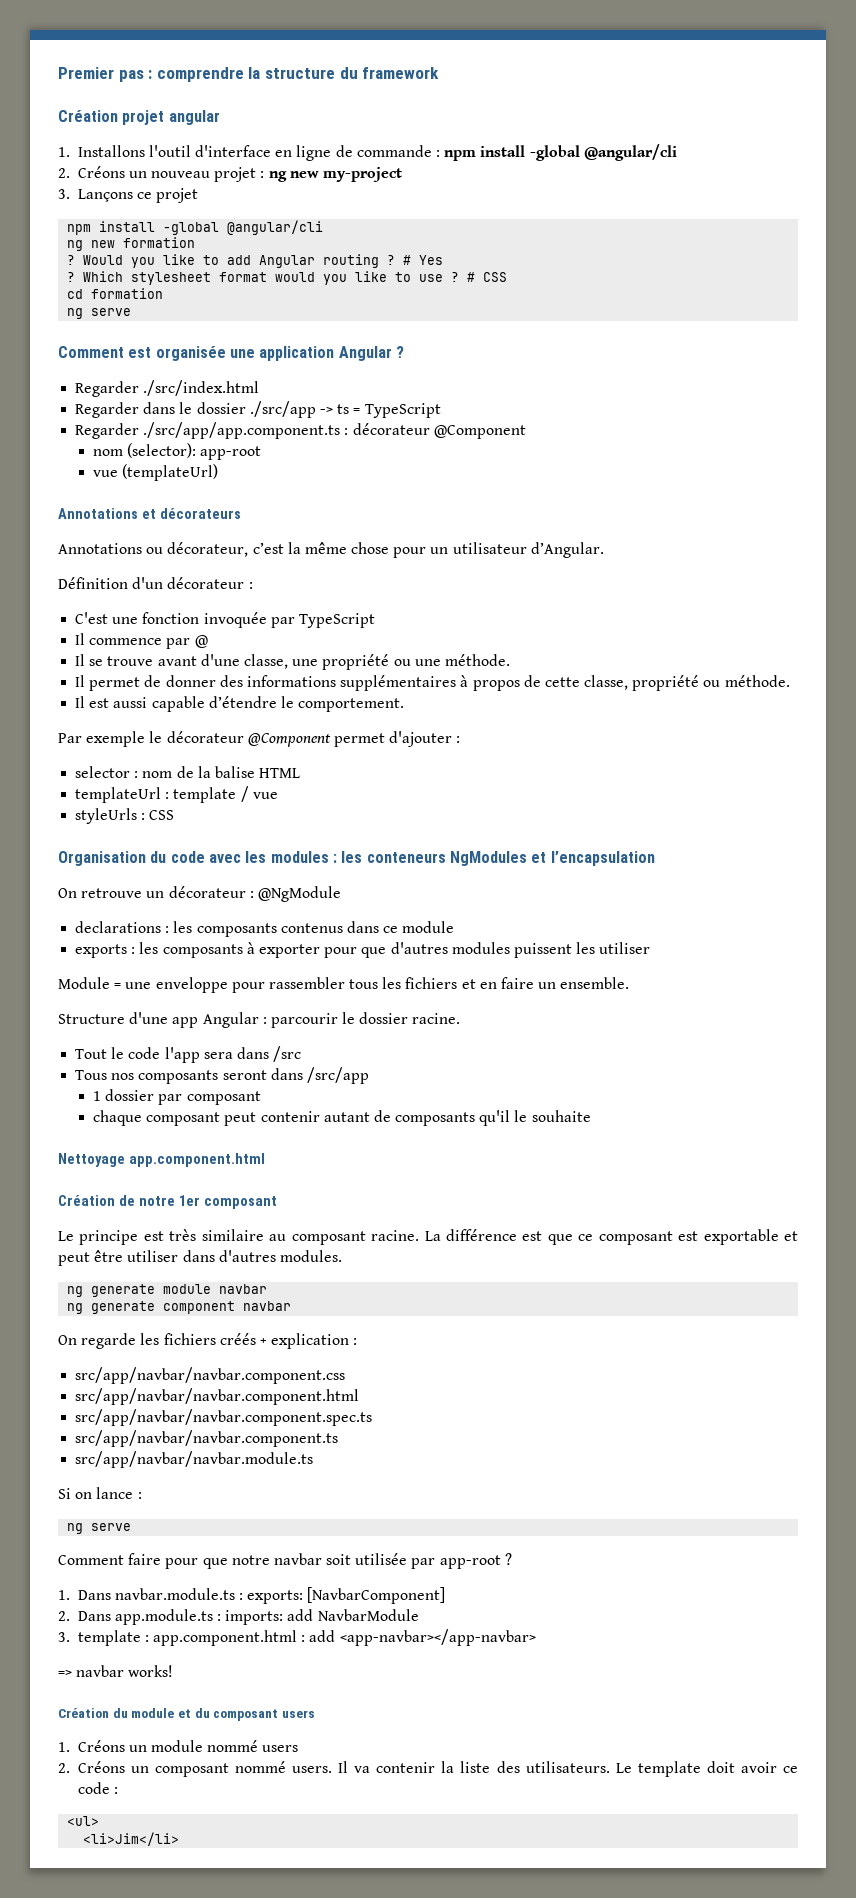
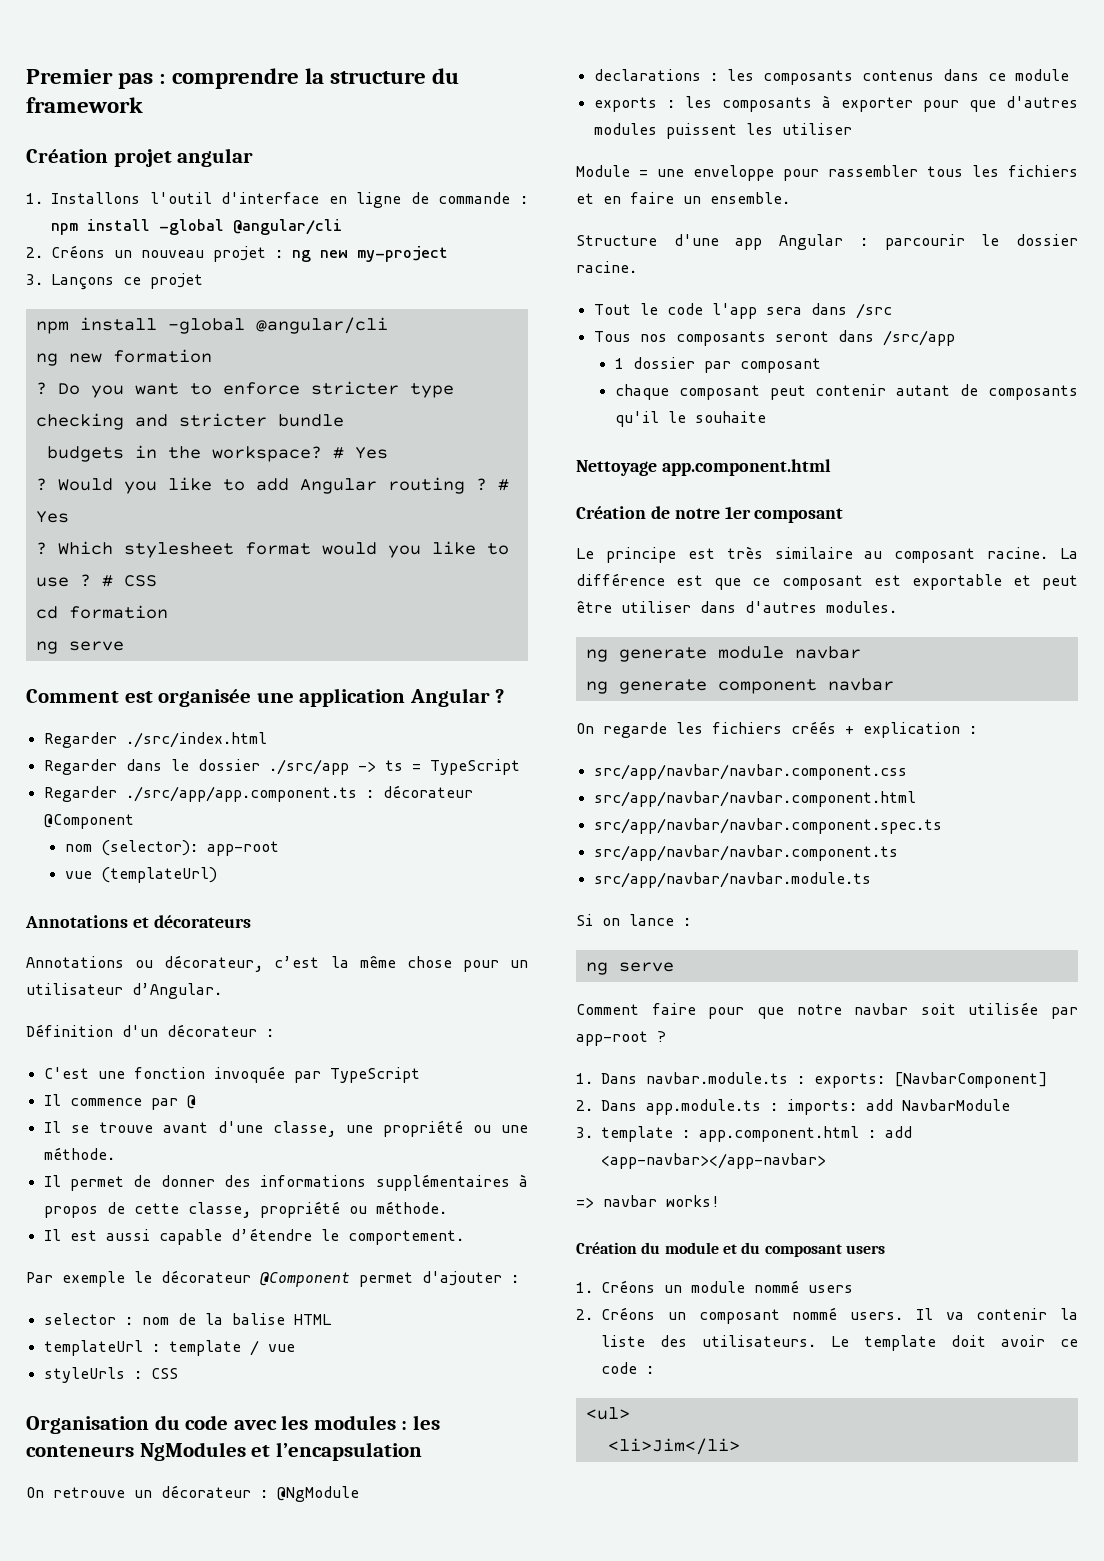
(196, 242) none -> [35,381,454,398] [35,413,344,430] [46,445,388,462] // ? Do you want to enforce stricter type checking and stricter bundle // budgets in the workspace? # Yes

